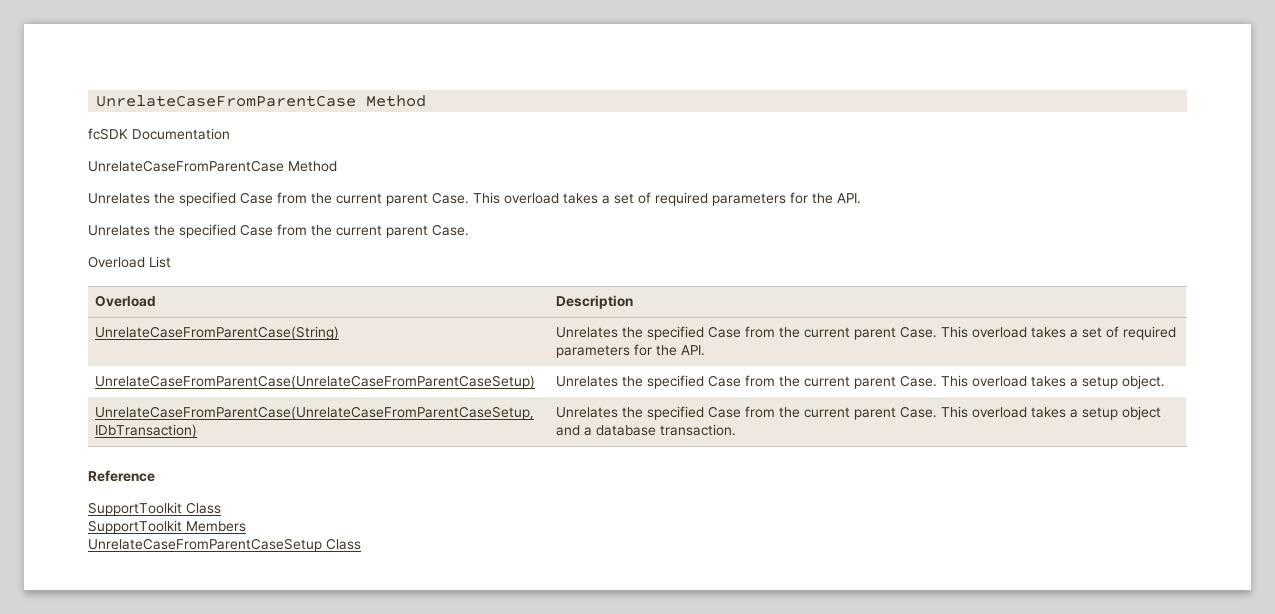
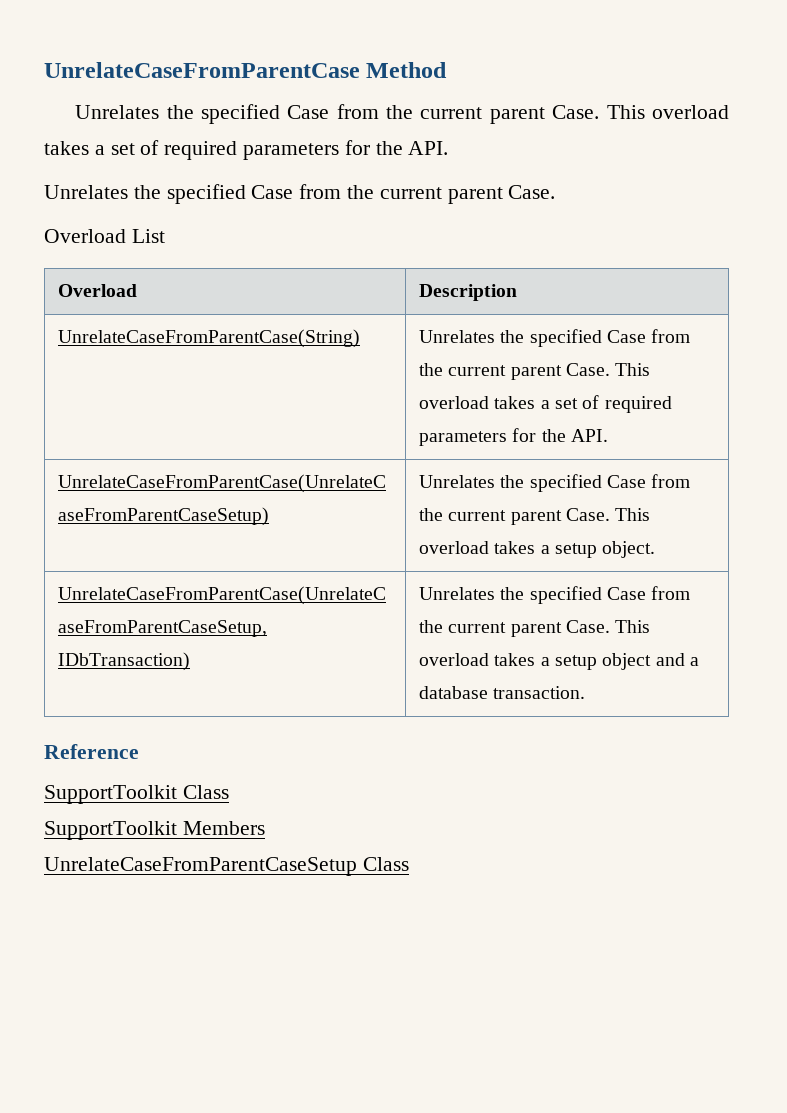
[96,95,427,107] [88,128,230,140] [88,160,337,172] UnrelateCaseFromParentCase Method // fcSDK Documentation // UnrelateCaseFromParentCase Method -> [44,62,448,78] UnrelateCaseFromParentCase Method

